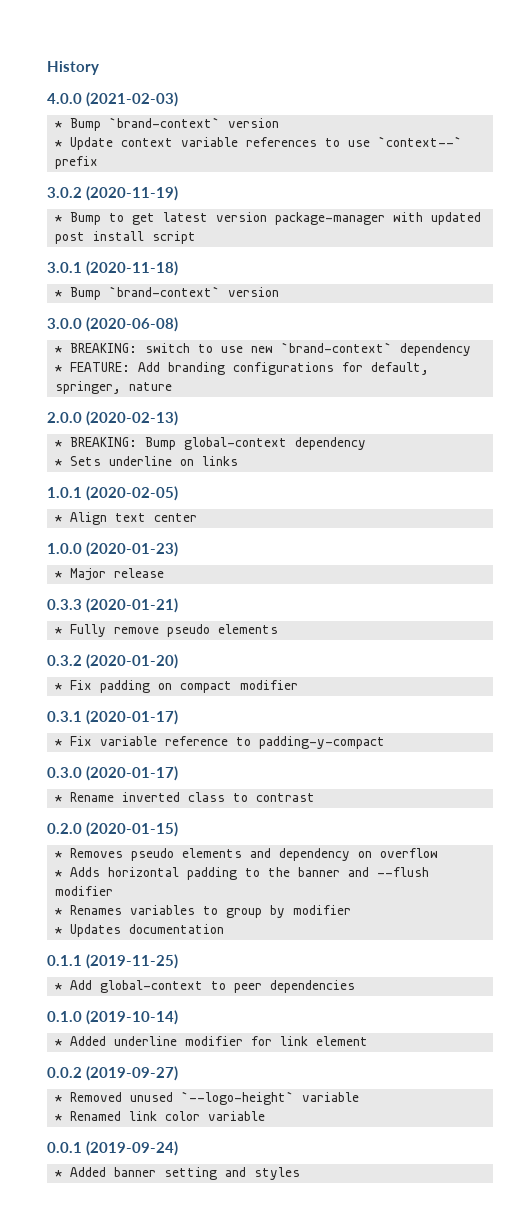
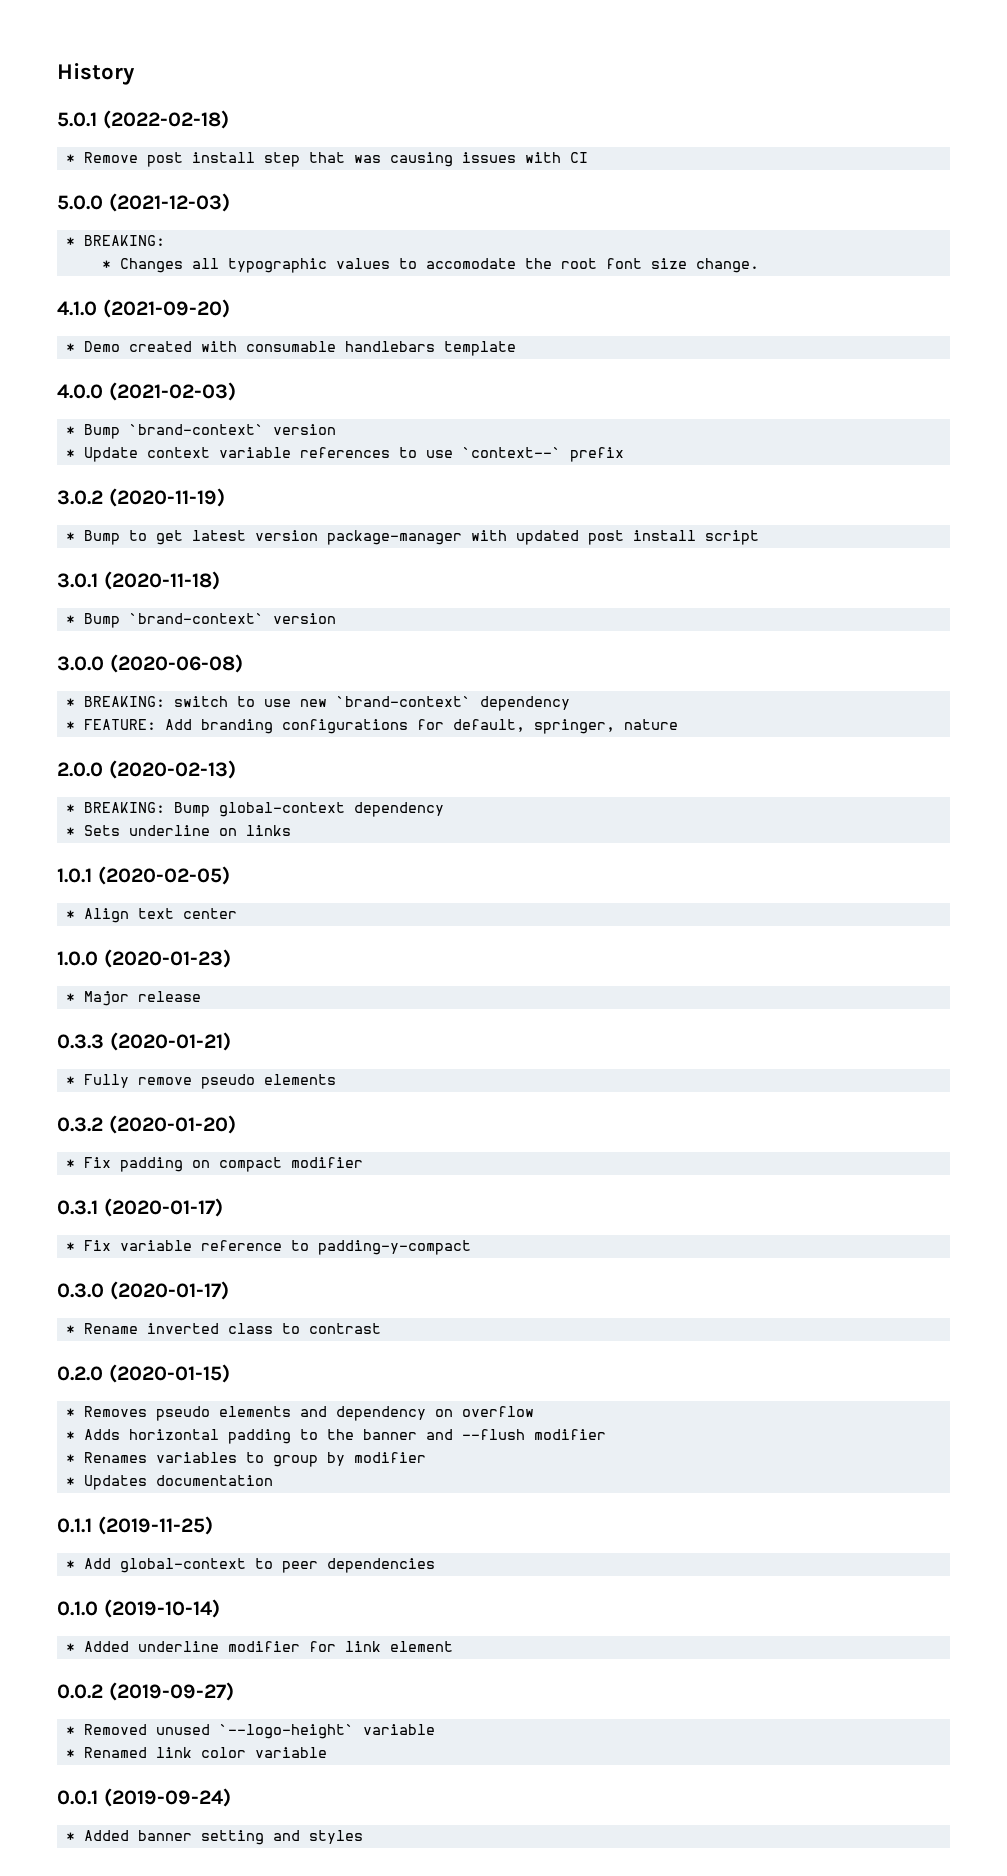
(99, 68) none -> [57,110,229,129] [66,152,589,167] [57,193,230,212] [66,235,166,246] [102,258,760,273] [57,299,230,318] [66,341,517,356] // 5.0.1 (2022-02-18) // * Remove post install step that was causing issues with CI // 5.0.0 (2021-12-03) // * BREAKING: // * Changes all typographic values to accomodate the root font size change. // 4.1.0 (2021-09-20) // * Demo created with consumable handlebars template

